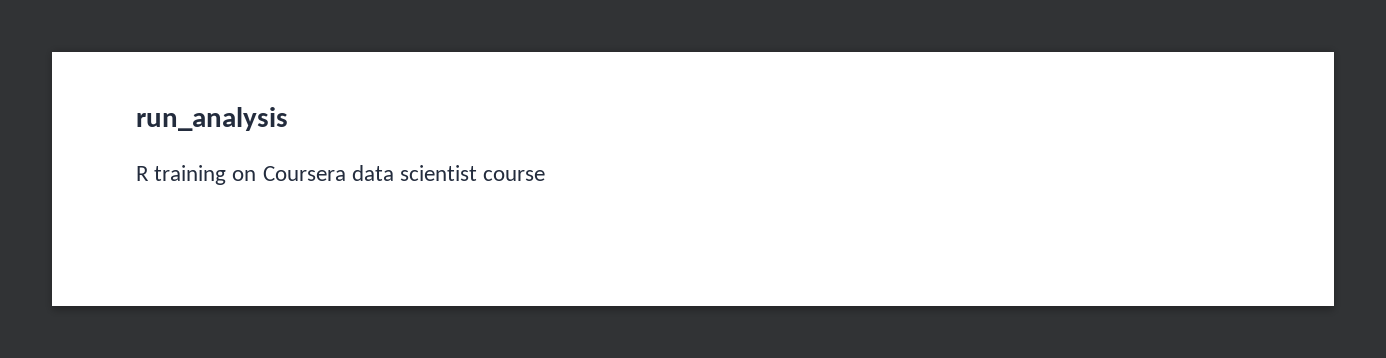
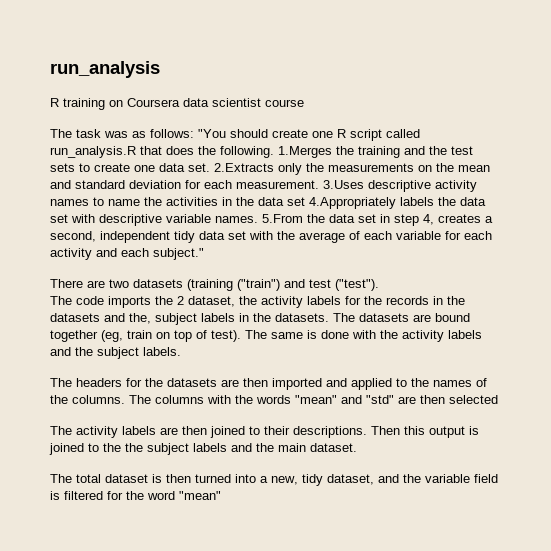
(546, 175) none -> [50,129,420,141] [50,146,473,158] [50,163,490,175] [50,180,477,192] [50,197,486,209] [50,214,493,226] [50,231,492,243] [50,248,204,260] [50,279,379,291] [50,296,465,308] [50,313,470,325] [50,330,482,342] [50,347,181,359] [50,378,487,390] [50,395,498,404] [50,426,479,438] [49,443,357,455] [50,474,498,486] [50,491,221,500] // The task was as follows: "You should create one R script called run_analysis.R that does the following. 1.Merges the training and the test sets to create one data set. 2.Extracts only the measurements on the mean and standard deviation for each measurement. 3.Uses descriptive activity names to name the activities in the data set 4.Appropriately labels the data set with descriptive variable names. 5.From the data set in step 4, creates a second, independent tidy data set with the average of each variable for each activity and each subject." // There are two datasets (training ("train") and test ("test"). // The code imports the 2 dataset, the activity labels for the records in the datasets and the, subject labels in the datasets. The datasets are bound together (eg, train on top of test). The same is done with the activity labels and the subject labels. // The headers for the datasets are then imported and applied to the names of the columns. The columns with the words "mean" and "std" are then selected // The activity labels are then joined to their descriptions. Then this output is joined to the the subject labels and the main dataset. // The total dataset is then turned into a new, tidy dataset, and the variable field is filtered for the word "mean"

